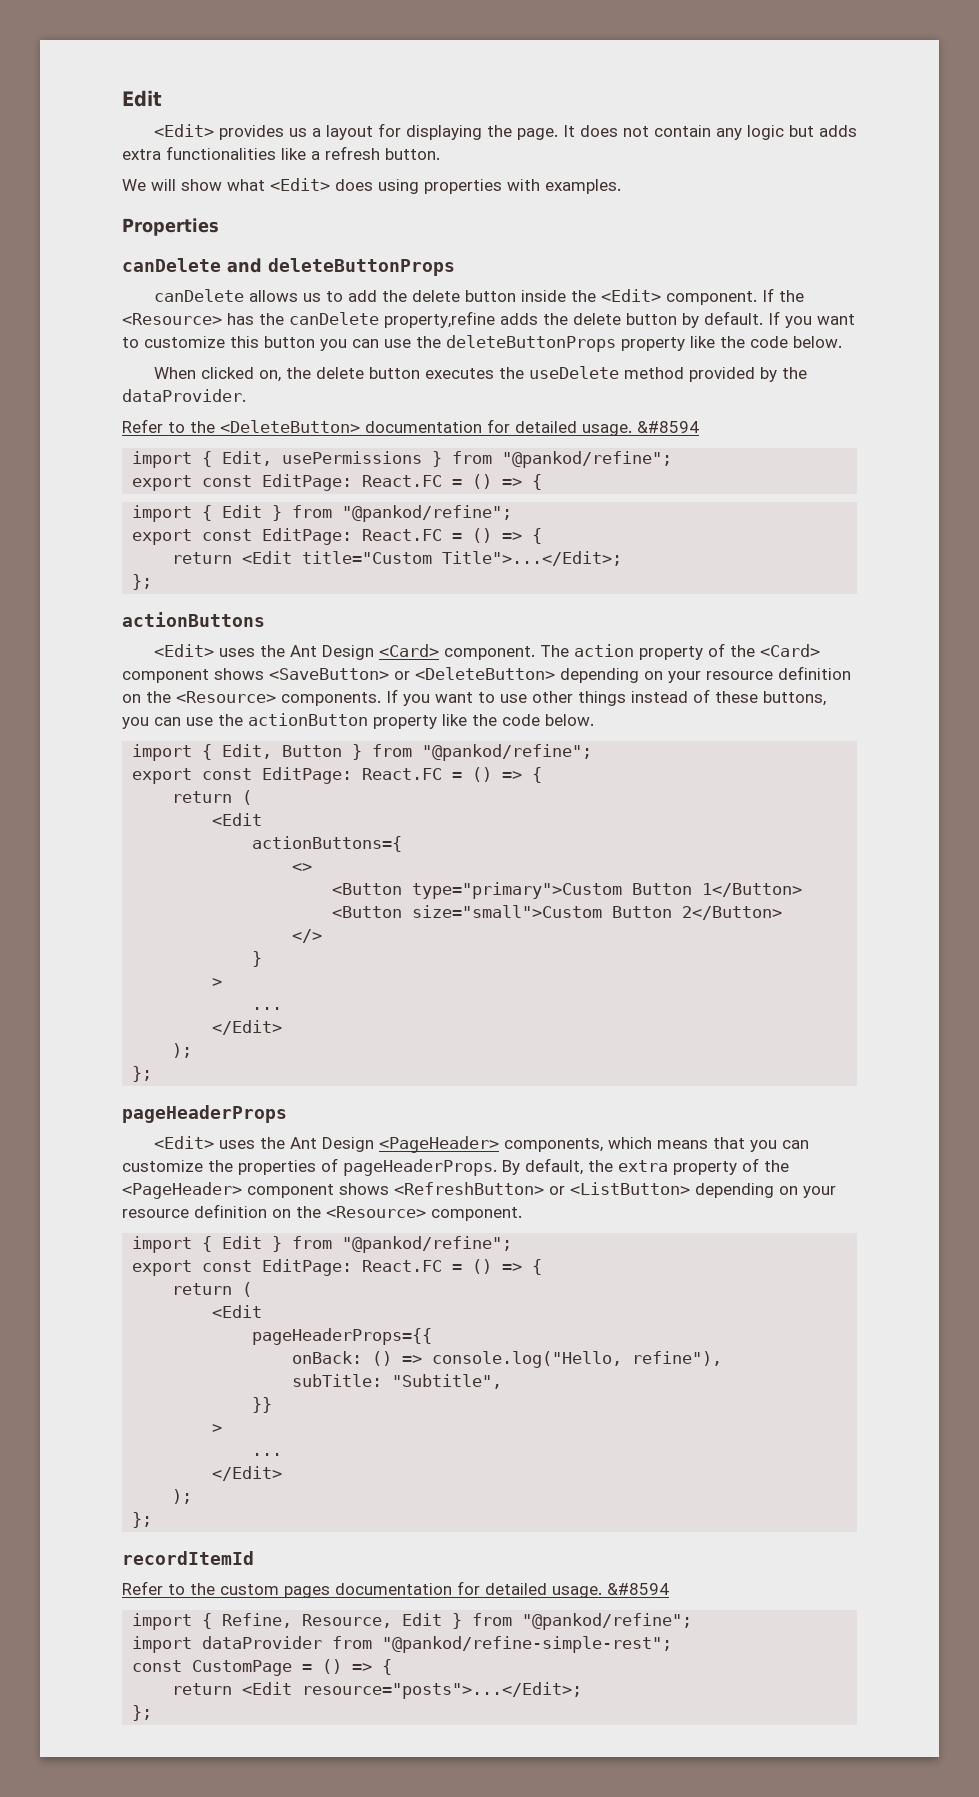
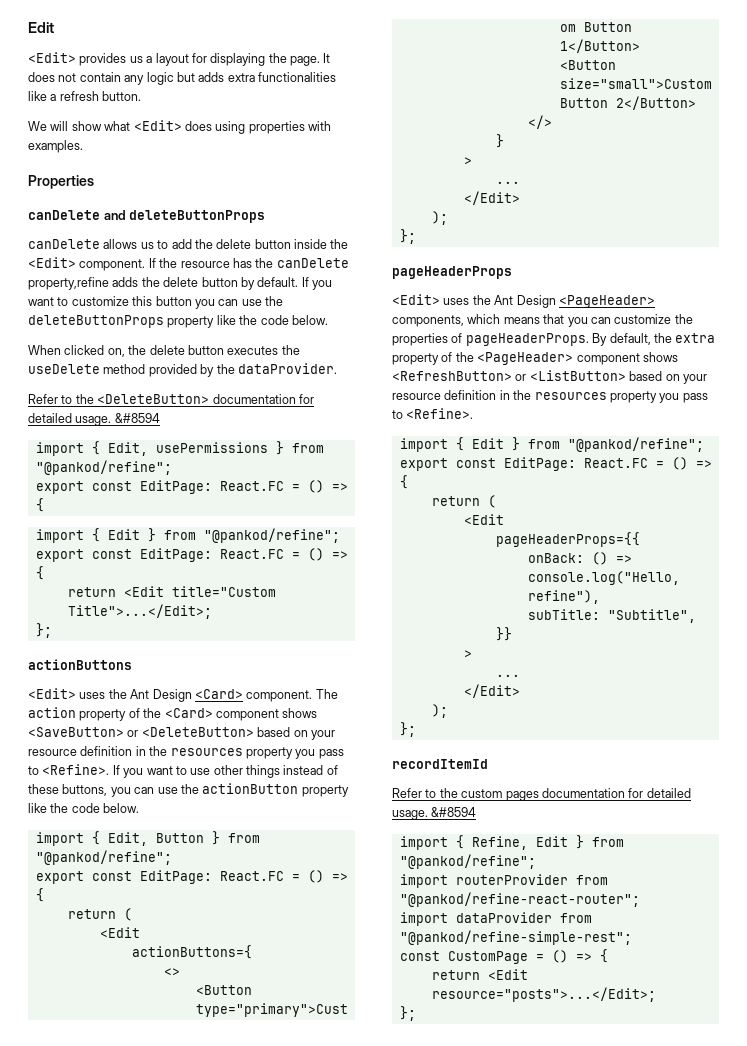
[122,313,222,325] <Resource> -> [180,261,230,268] resource
[560,666,851,683] [122,691,381,706] depending on your resource definition on the <Resource> components. -> [257,727,335,740] [28,746,344,759] [28,764,110,775] based on your resource definition in the resources property you pass to <Refine>.
[695,1183,836,1198] [122,1204,522,1221] depending on your resource definition on the <Resource> component. -> [629,371,707,384] [392,390,708,403] [392,408,474,419] based on your resource definition in the resources property you pass to <Refine>.
[302,1613,693,1630] Resource, Edit } from "@pankod/refine"; -> [535,835,624,849] [399,854,536,869] [399,874,608,888] [399,892,640,907] Edit } from "@pankod/refine"; // import routerProvider from "@pankod/refine-react-router";

